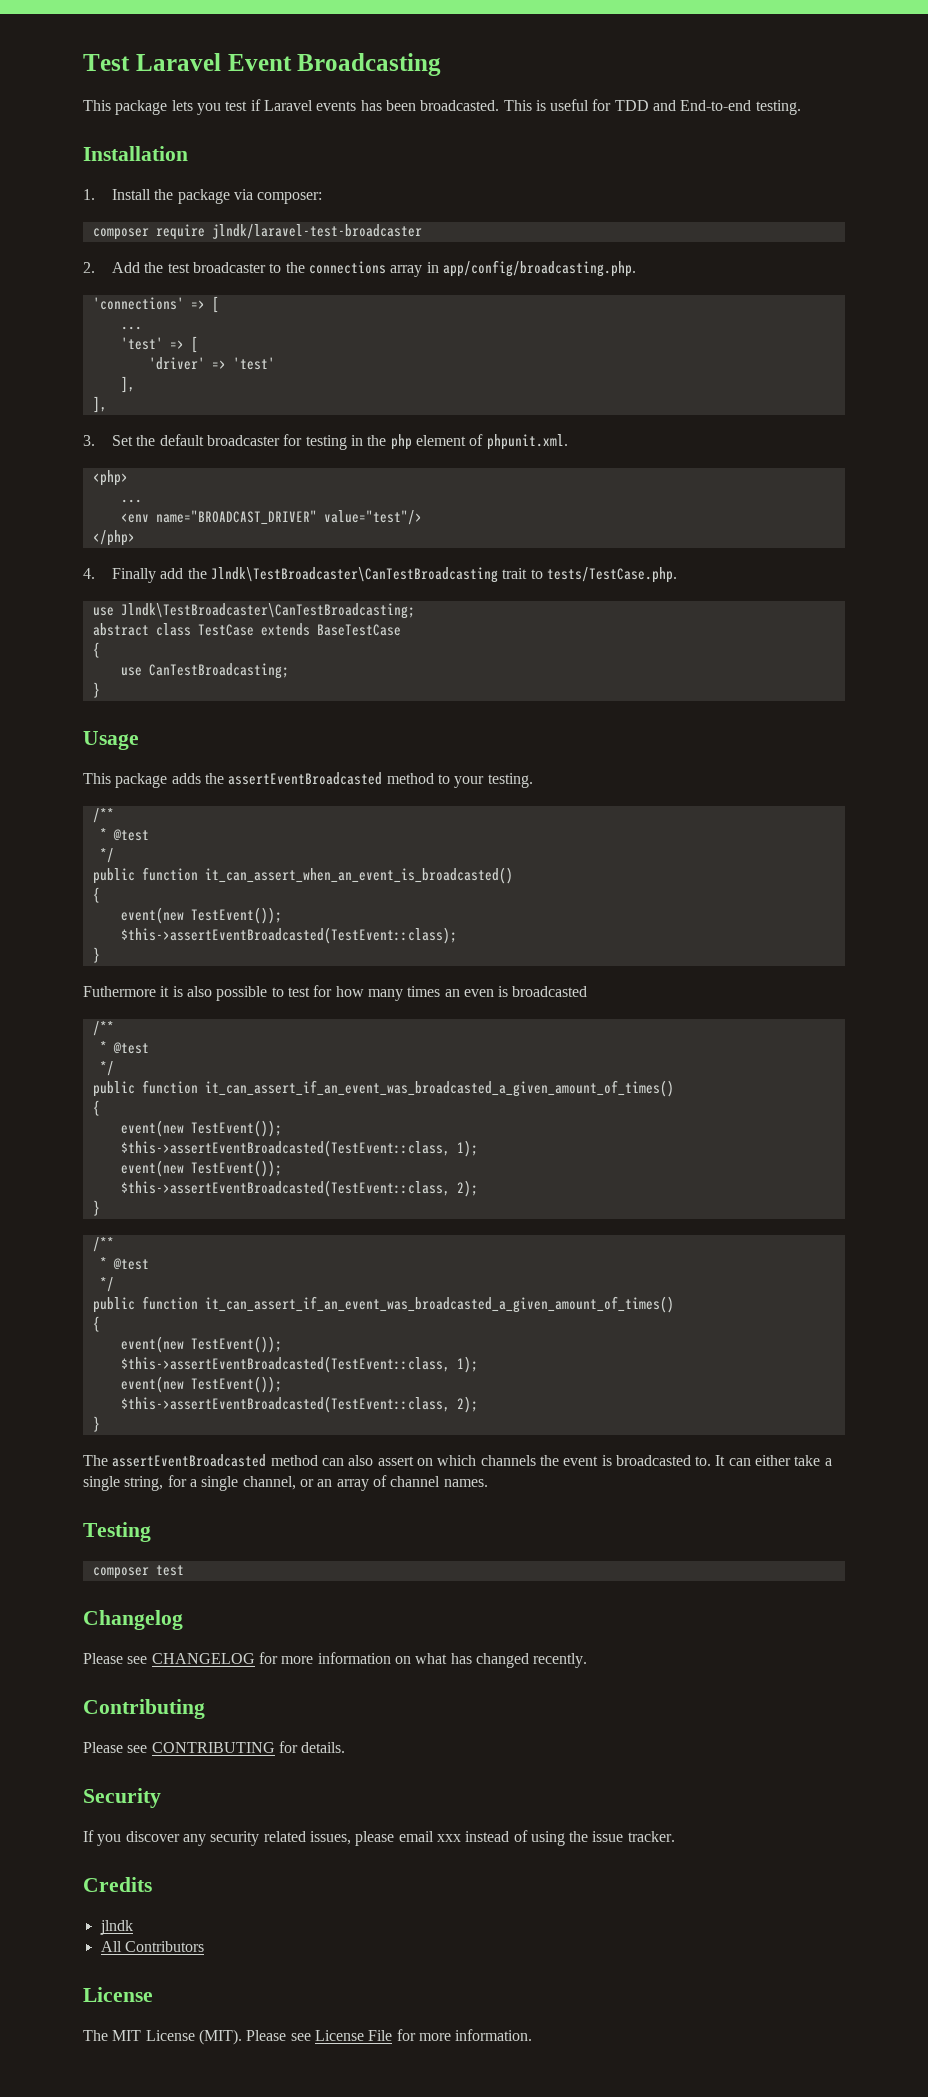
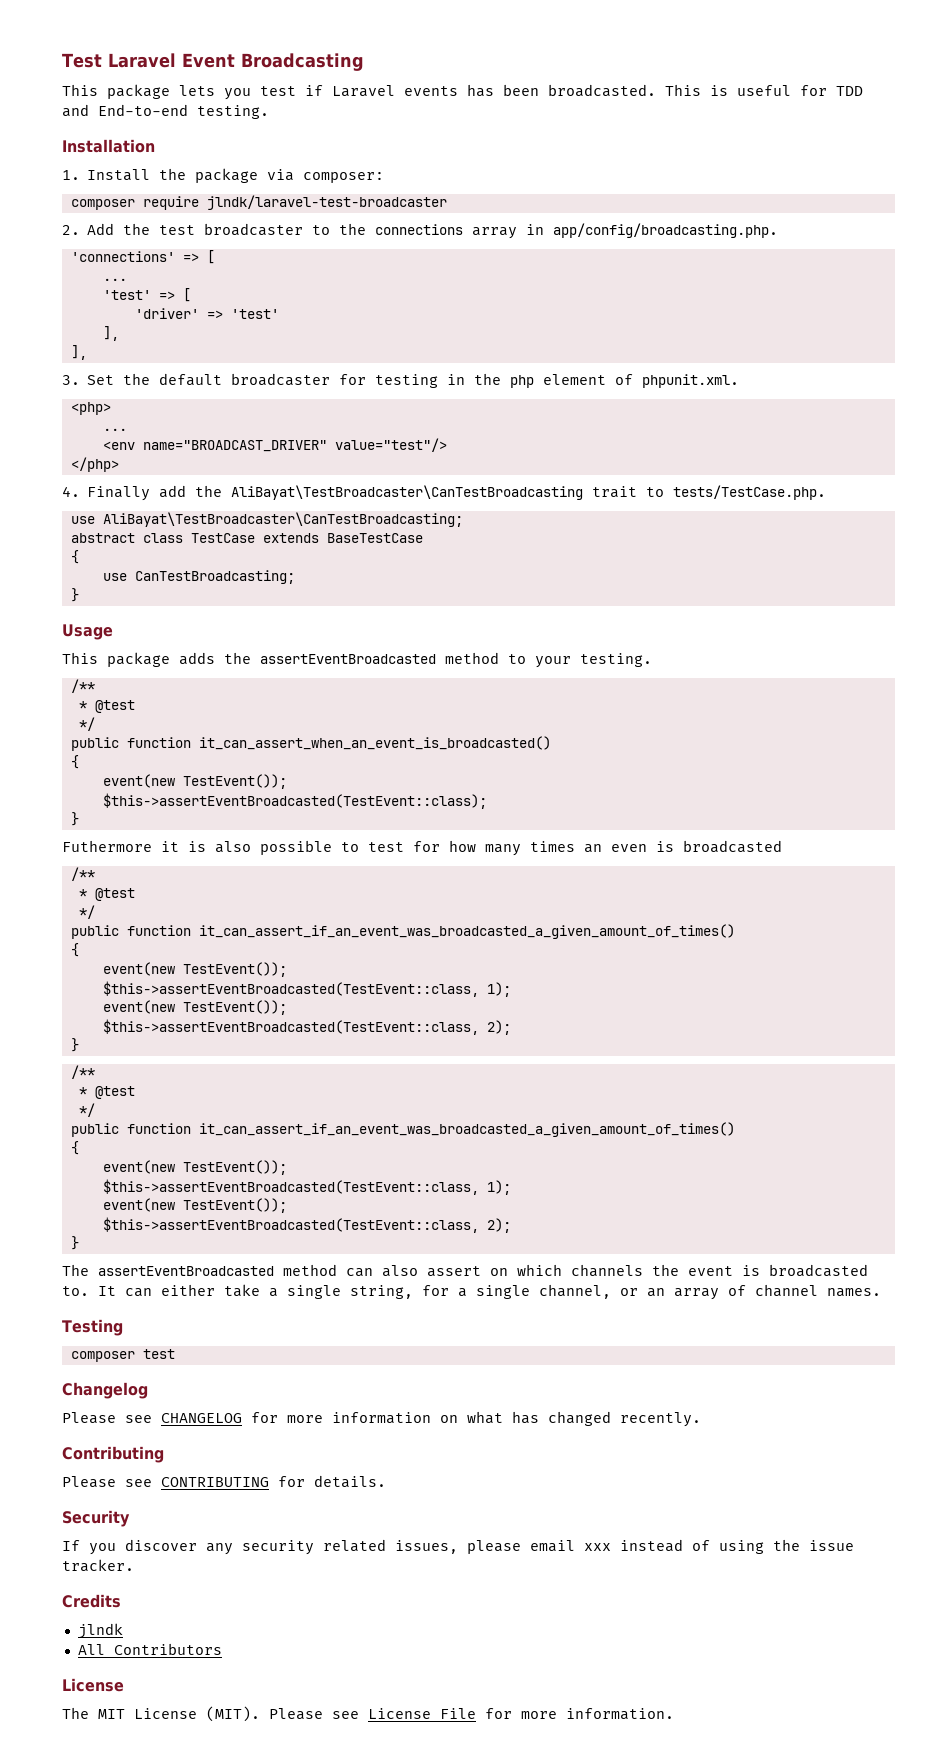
[210,567,498,583] Jlndk\TestBroadcaster\CanTestBroadcasting -> [231,485,584,500] AliBayat\TestBroadcaster\CanTestBroadcasting
[120,603,415,619] Jlndk\TestBroadcaster\CanTestBroadcasting; -> [102,512,463,527] AliBayat\TestBroadcaster\CanTestBroadcasting;

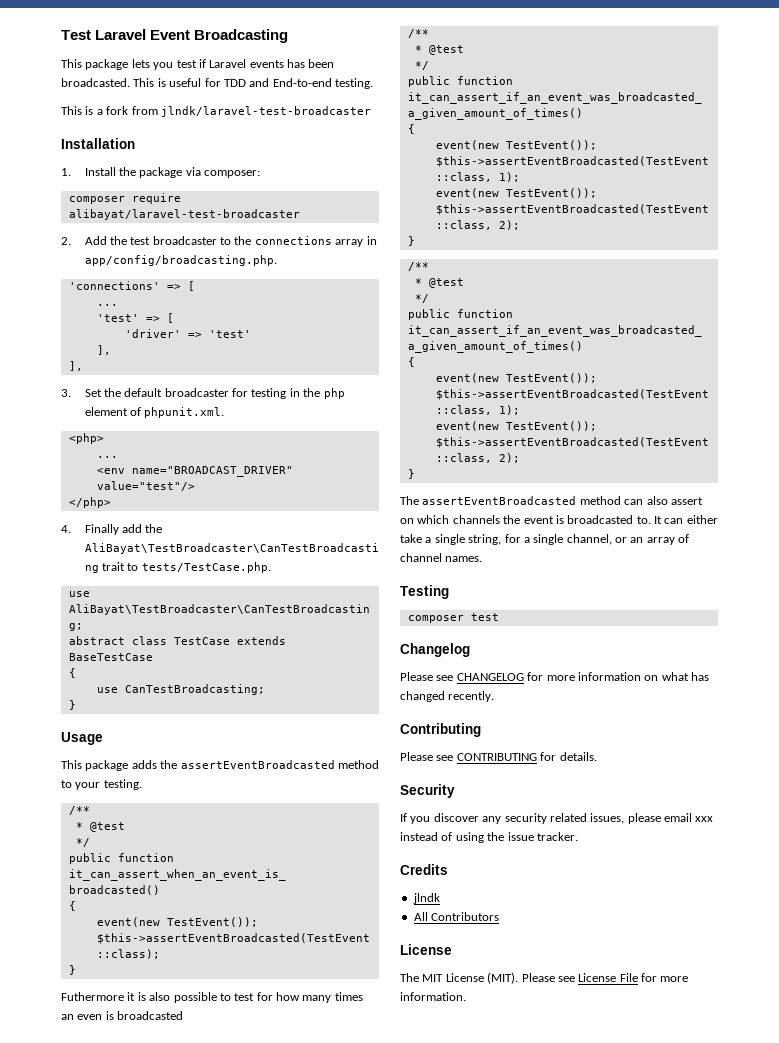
(269, 112) none -> [61,106,371,117] // This is a fork from jlndk/laravel-test-broadcaster
[206,195,447,210] jlndk/laravel-test-broadcaster -> [68,209,300,220] alibayat/laravel-test-broadcaster

